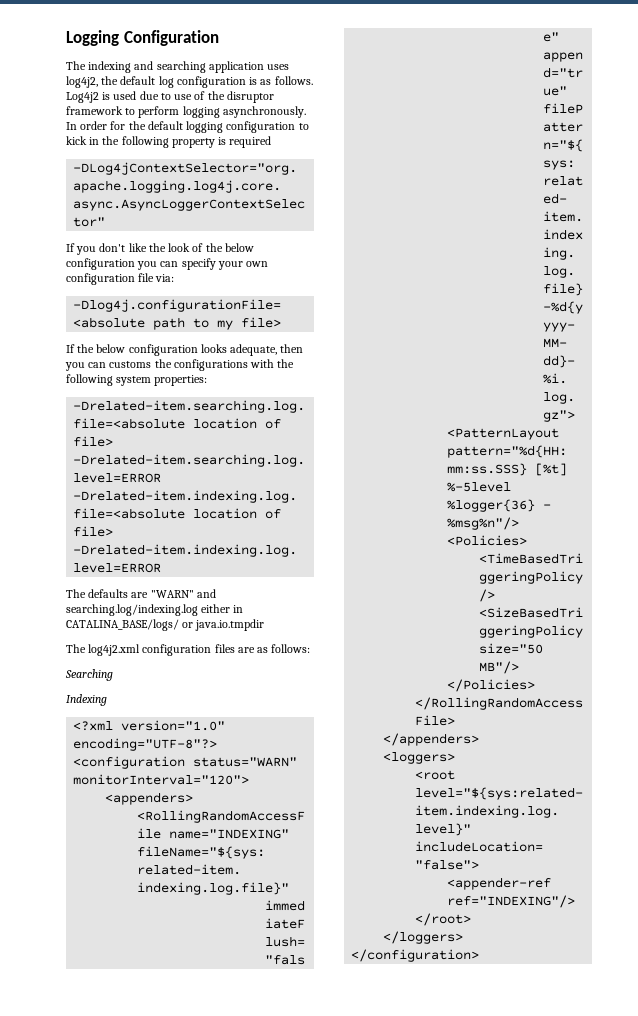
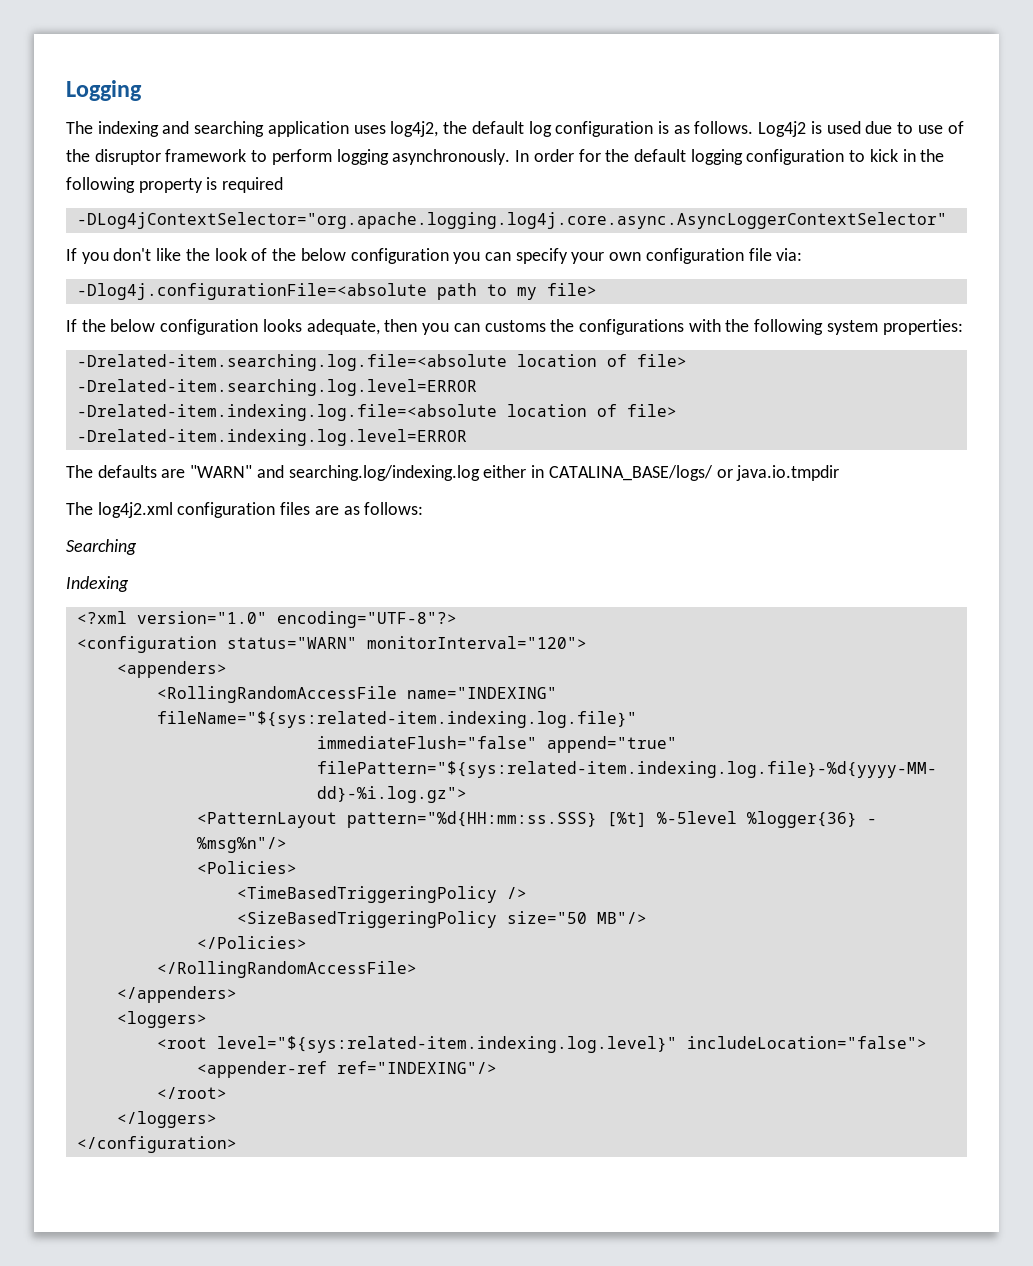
[123,30,219,46] Configuration -> (142, 90) none

